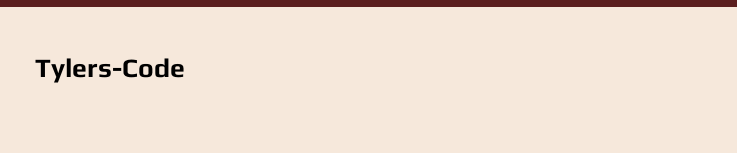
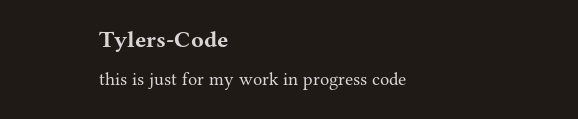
(185, 70) none -> [99,72,406,90] // this is just for my work in progress code

